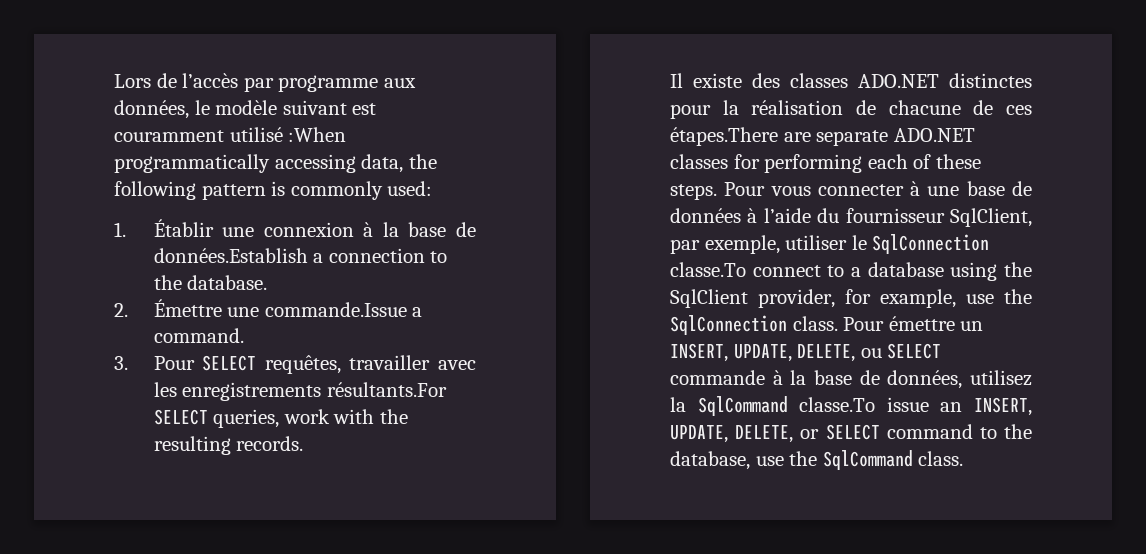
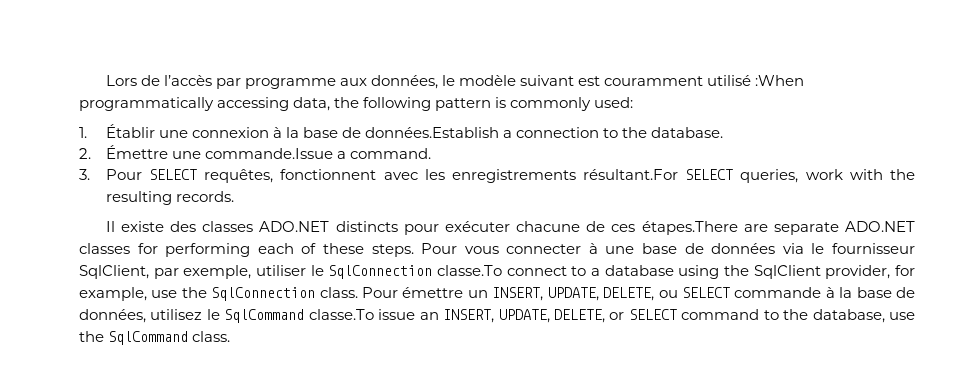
[349,355,431,370] travailler -> [280,169,377,180] fonctionnent
[326,382,447,397] résultants.For -> [583,169,679,180] résultant.For
[949,73,1032,88] [670,100,876,119] distinctes pour la réalisation de -> [335,221,510,235] distincts pour exécuter
[747,208,840,223] à l’aide du -> [782,243,825,254] via le
[670,397,686,412] la -> [206,309,220,320] le

